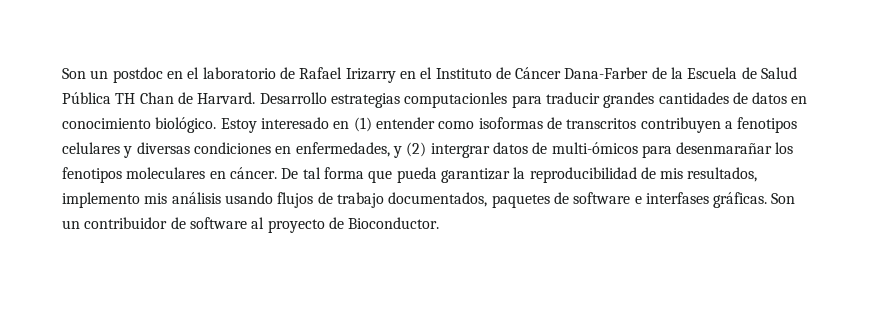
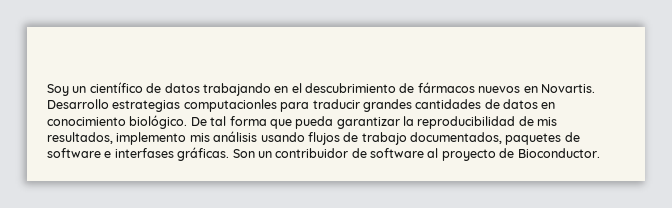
[62,67,798,83] [62,92,256,104] Son un postdoc en el laboratorio de Rafael Irizarry en el Instituto de Cáncer Dana-Farber de la Escuela de Salud Pública TH Chan de Harvard. -> [47,82,595,96] Soy un científico de datos trabajando en el descubrimiento de fármacos nuevos en Novartis.
[220,117,798,133] [62,142,794,158] [62,167,277,183] Estoy interesado en (1) entender como isoformas de transcritos contribuyen a fenotipos celulares y diversas condiciones en enfermedades, y (2) intergrar datos de multi-ómicos para desenmarañar los fenotipos moleculares en cáncer. -> (188, 122) none

